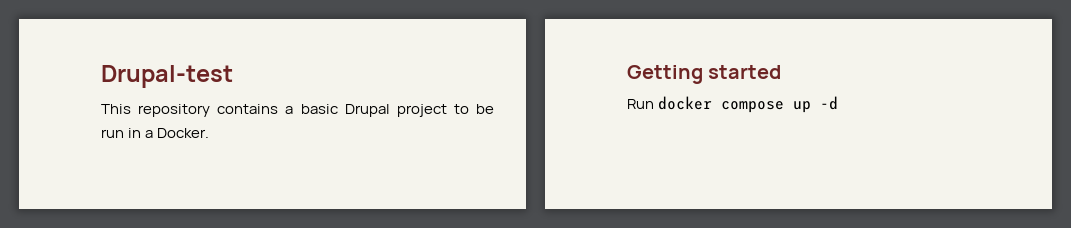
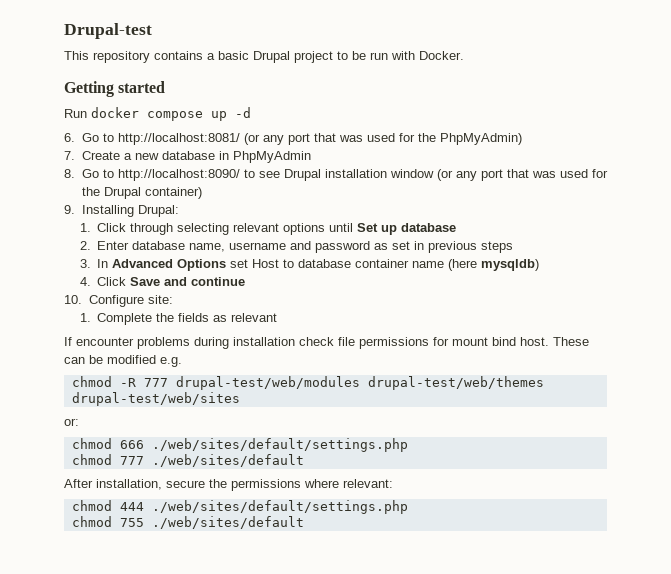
[128,128,154,138] in a -> [391,51,415,60] with
(839, 103) none -> [64,133,522,145] [64,151,311,163] [64,169,608,181] [81,187,202,199] [64,205,179,217] [79,223,457,235] [79,241,514,253] [79,259,540,271] [79,277,246,286] [64,295,173,307] [79,313,278,325] [64,337,589,349] [64,355,182,367] [71,376,544,390] [71,392,240,406] [64,418,79,426] [71,438,408,452] [71,454,304,467] [64,479,393,491] [71,500,408,514] [71,516,304,529] // 6. Go to http://localhost:8081/ (or any port that was used for the PhpMyAdmin) // 7. Create a new database in PhpMyAdmin // 8. Go to http://localhost:8090/ to see Drupal installation window (or any port that was used for the Drupal container) // 9. Installing Drupal: // 1. Click through selecting relevant options until Set up database // 2. Enter database name, username and password as set in previous steps // 3. In Advanced Options set Host to database container name (here mysqldb) // 4. Click Save and continue // 10. Configure site: // 1. Complete the fields as relevant // If encounter problems during installation check file permissions for mount bind host. These can be modified e.g. // chmod -R 777 drupal-test/web/modules drupal-test/web/themes drupal-test/web/sites // or: // chmod 666 ./web/sites/default/settings.php // chmod 777 ./web/sites/default // After installation, secure the permissions where relevant: // chmod 444 ./web/sites/default/settings.php // chmod 755 ./web/sites/default

